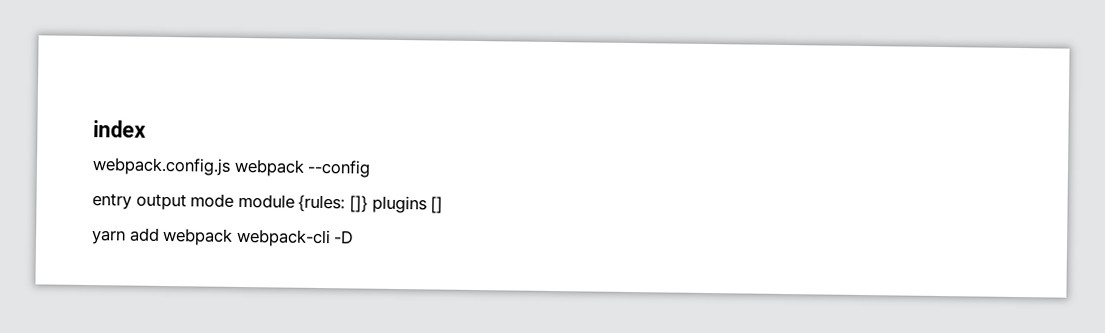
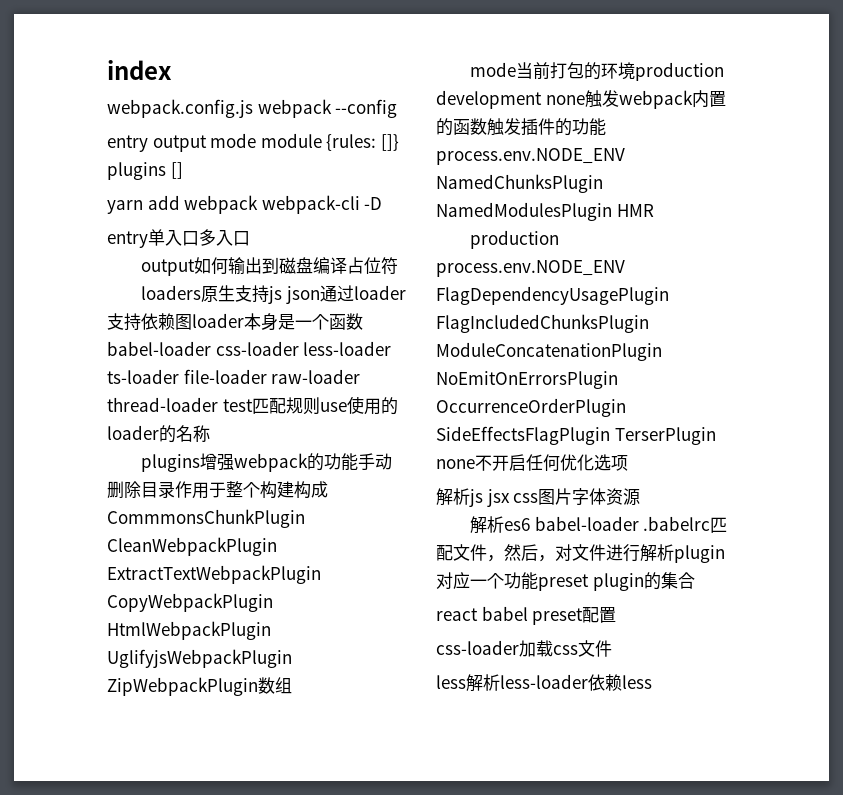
(355, 237) none -> [107,229,250,248] [140,257,398,276] [140,285,406,304] [107,313,363,331] [107,341,392,356] [107,369,361,384] [107,396,398,415] [107,425,210,443] [140,453,392,472] [107,481,328,499] [107,509,305,528] [107,537,277,556] [107,565,321,584] [107,593,273,612] [107,621,271,640] [107,649,292,668] [107,677,292,696] [469,62,724,81] [436,90,726,109] [436,118,606,136] [436,148,625,165] [436,174,603,193] [436,202,654,221] [469,230,559,249] [436,260,625,277] [436,286,669,305] [436,314,649,333] [436,342,662,361] [436,371,618,389] [436,398,626,417] [436,426,716,445] [436,454,628,471] [436,488,641,507] [469,516,728,534] [436,544,725,563] [436,572,695,591] [436,606,617,625] [436,640,612,657] [436,674,652,692] // entry单入口多入口 // output如何输出到磁盘编译占位符 // loaders原生支持js json通过loader支持依赖图loader本身是一个函数babel-loader css-loader less-loader ts-loader file-loader raw-loader thread-loader test匹配规则use使用的loader的名称 // plugins增强webpack的功能手动删除目录作用于整个构建构成CommmonsChunkPlugin CleanWebpackPlugin ExtractTextWebpackPlugin CopyWebpackPlugin HtmlWebpackPlugin UglifyjsWebpackPlugin ZipWebpackPlugin数组 // mode当前打包的环境production development none触发webpack内置的函数触发插件的功能process.env.NODE_ENV NamedChunksPlugin NamedModulesPlugin HMR // production process.env.NODE_ENV FlagDependencyUsagePlugin FlagIncludedChunksPlugin ModuleConcatenationPlugin NoEmitOnErrorsPlugin OccurrenceOrderPlugin SideEffectsFlagPlugin TerserPlugin none不开启任何优化选项 // 解析js jsx css图片字体资源 // 解析es6 babel-loader .babelrc匹配文件，然后，对文件进行解析plugin对应一个功能preset plugin的集合 // react babel preset配置 // css-loader加载css文件 // less解析less-loader依赖less

